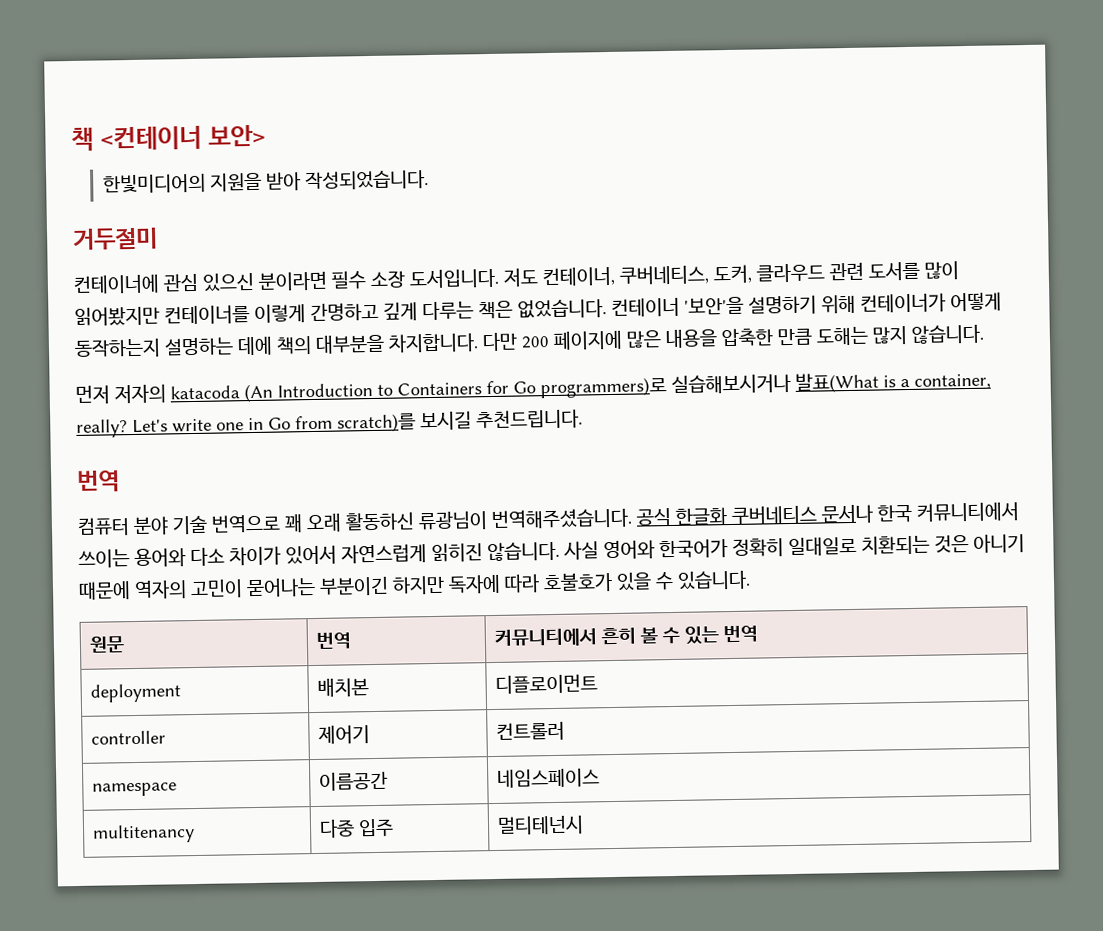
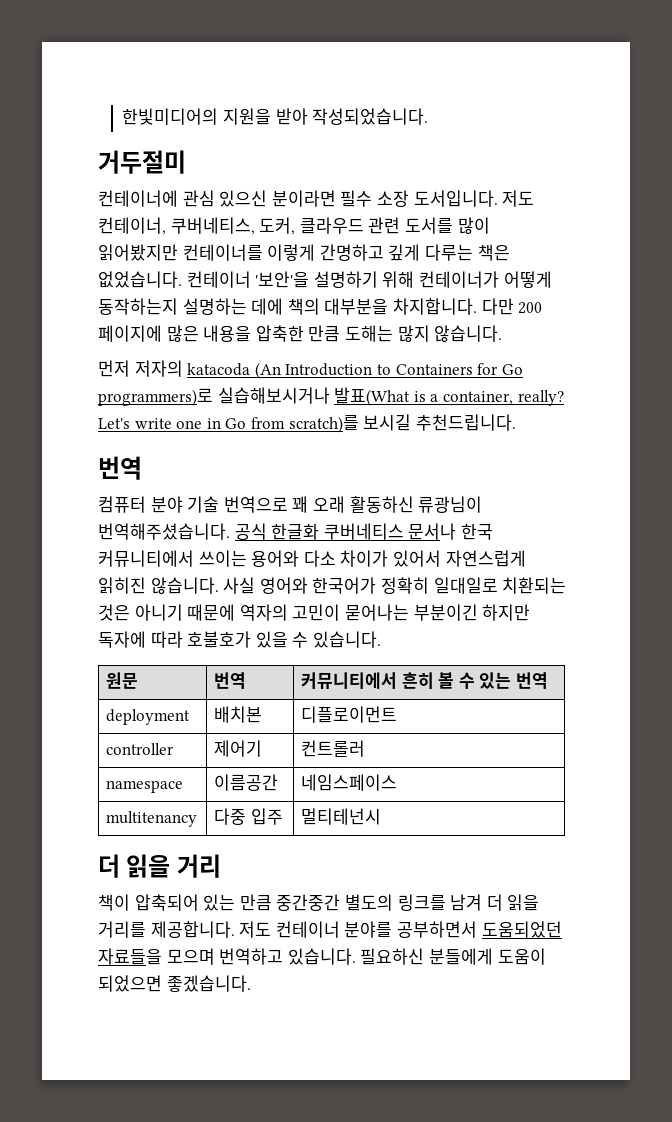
[71,124,266,151] 책 <컨테이너 보안> // -> (122, 116) none
(585, 825) none -> [98,854,221,878] [98,894,540,911] [98,921,562,938] [98,948,546,965] [98,975,251,992] // 더 읽을 거리 // 책이 압축되어 있는 만큼 중간중간 별도의 링크를 남겨 더 읽을 거리를 제공합니다. 저도 컨테이너 분야를 공부하면서 도움되었던 자료들을 모으며 번역하고 있습니다. 필요하신 분들에게 도움이 되었으면 좋겠습니다.

